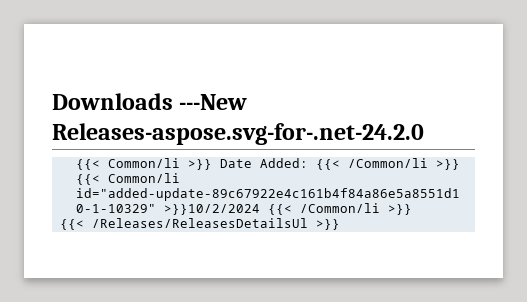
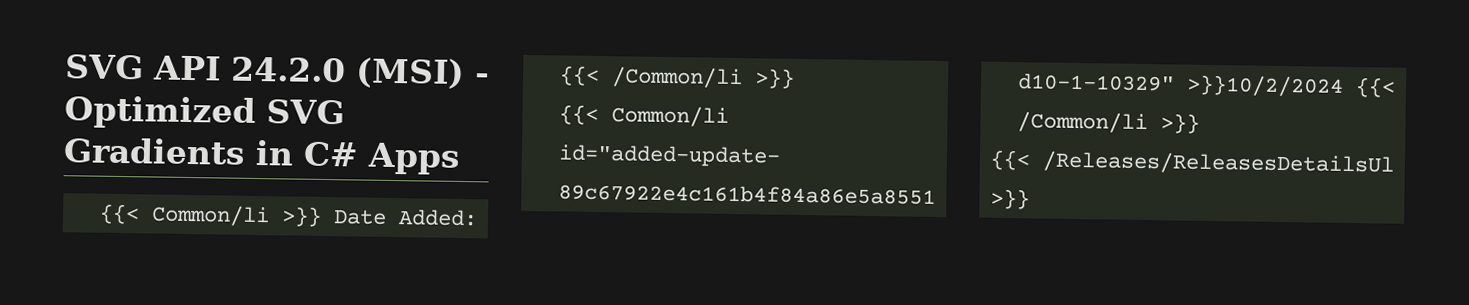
[52,93,248,110] [52,123,424,145] Downloads ---New Releases-aspose.svg-for-.net-24.2.0 -> [65,54,490,90] [64,95,345,130] [63,137,461,175] SVG API 24.2.0 (MSI) - Optimized SVG Gradients in C# Apps

